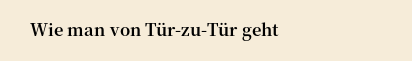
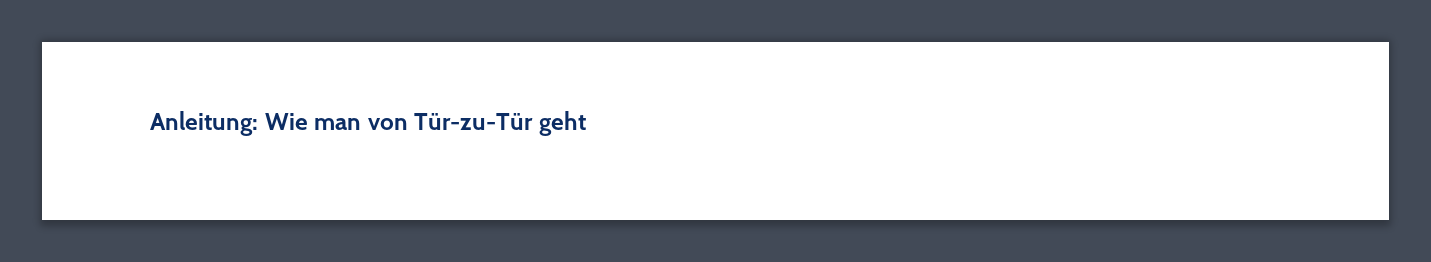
(30, 29) none -> [150,111,258,136] Anleitung:

